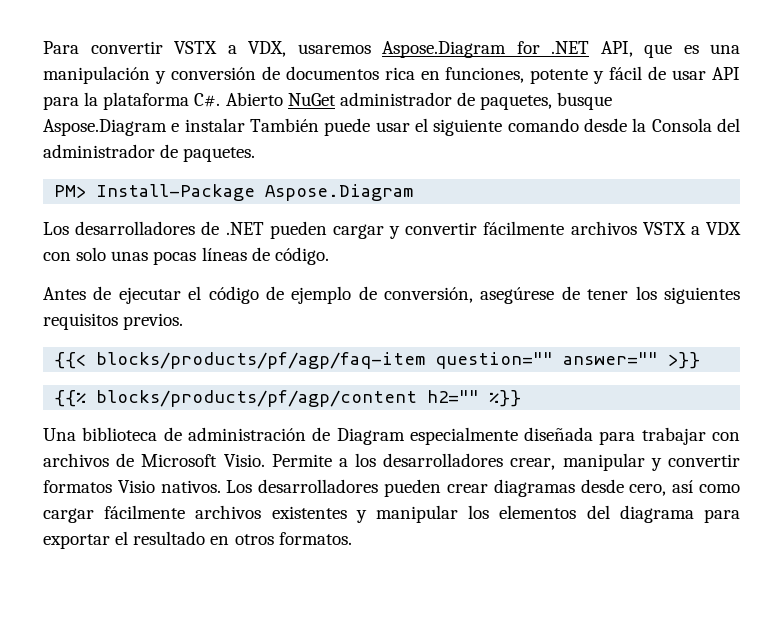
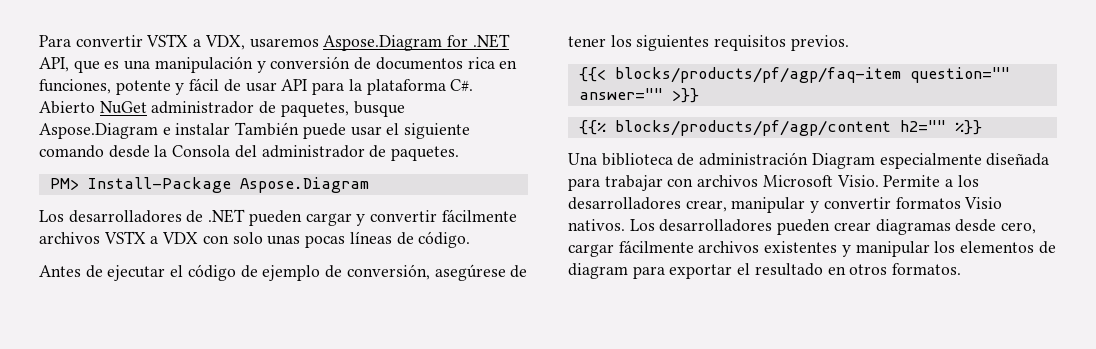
[312,427,331,441] de -> (809, 159) none
[116,453,135,467] de -> (759, 181) none
[672,480,740,493] así como -> (1037, 228) none
[586,505,694,523] del diagrama -> [1038,241,1056,254] [568,263,628,279] de diagram

